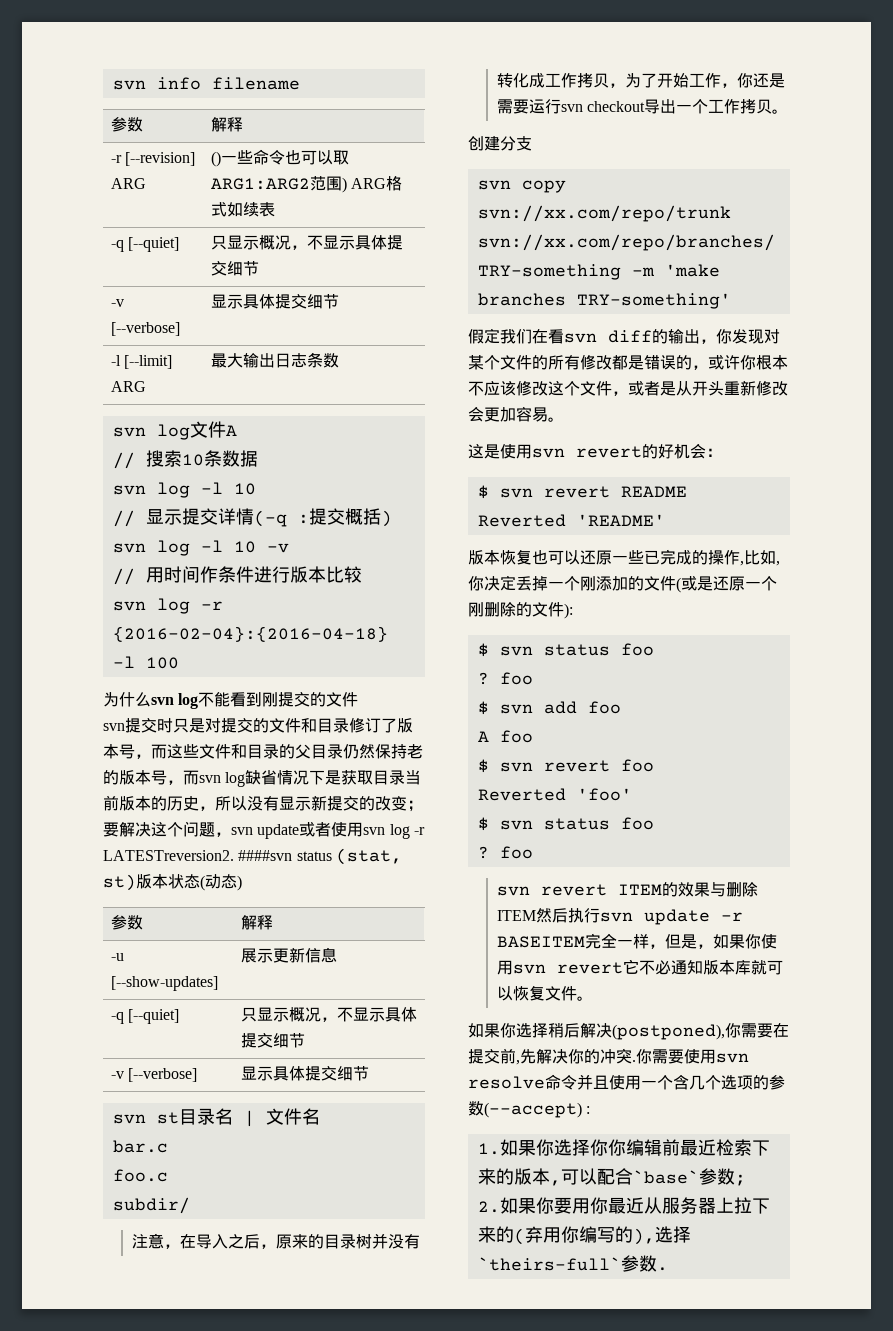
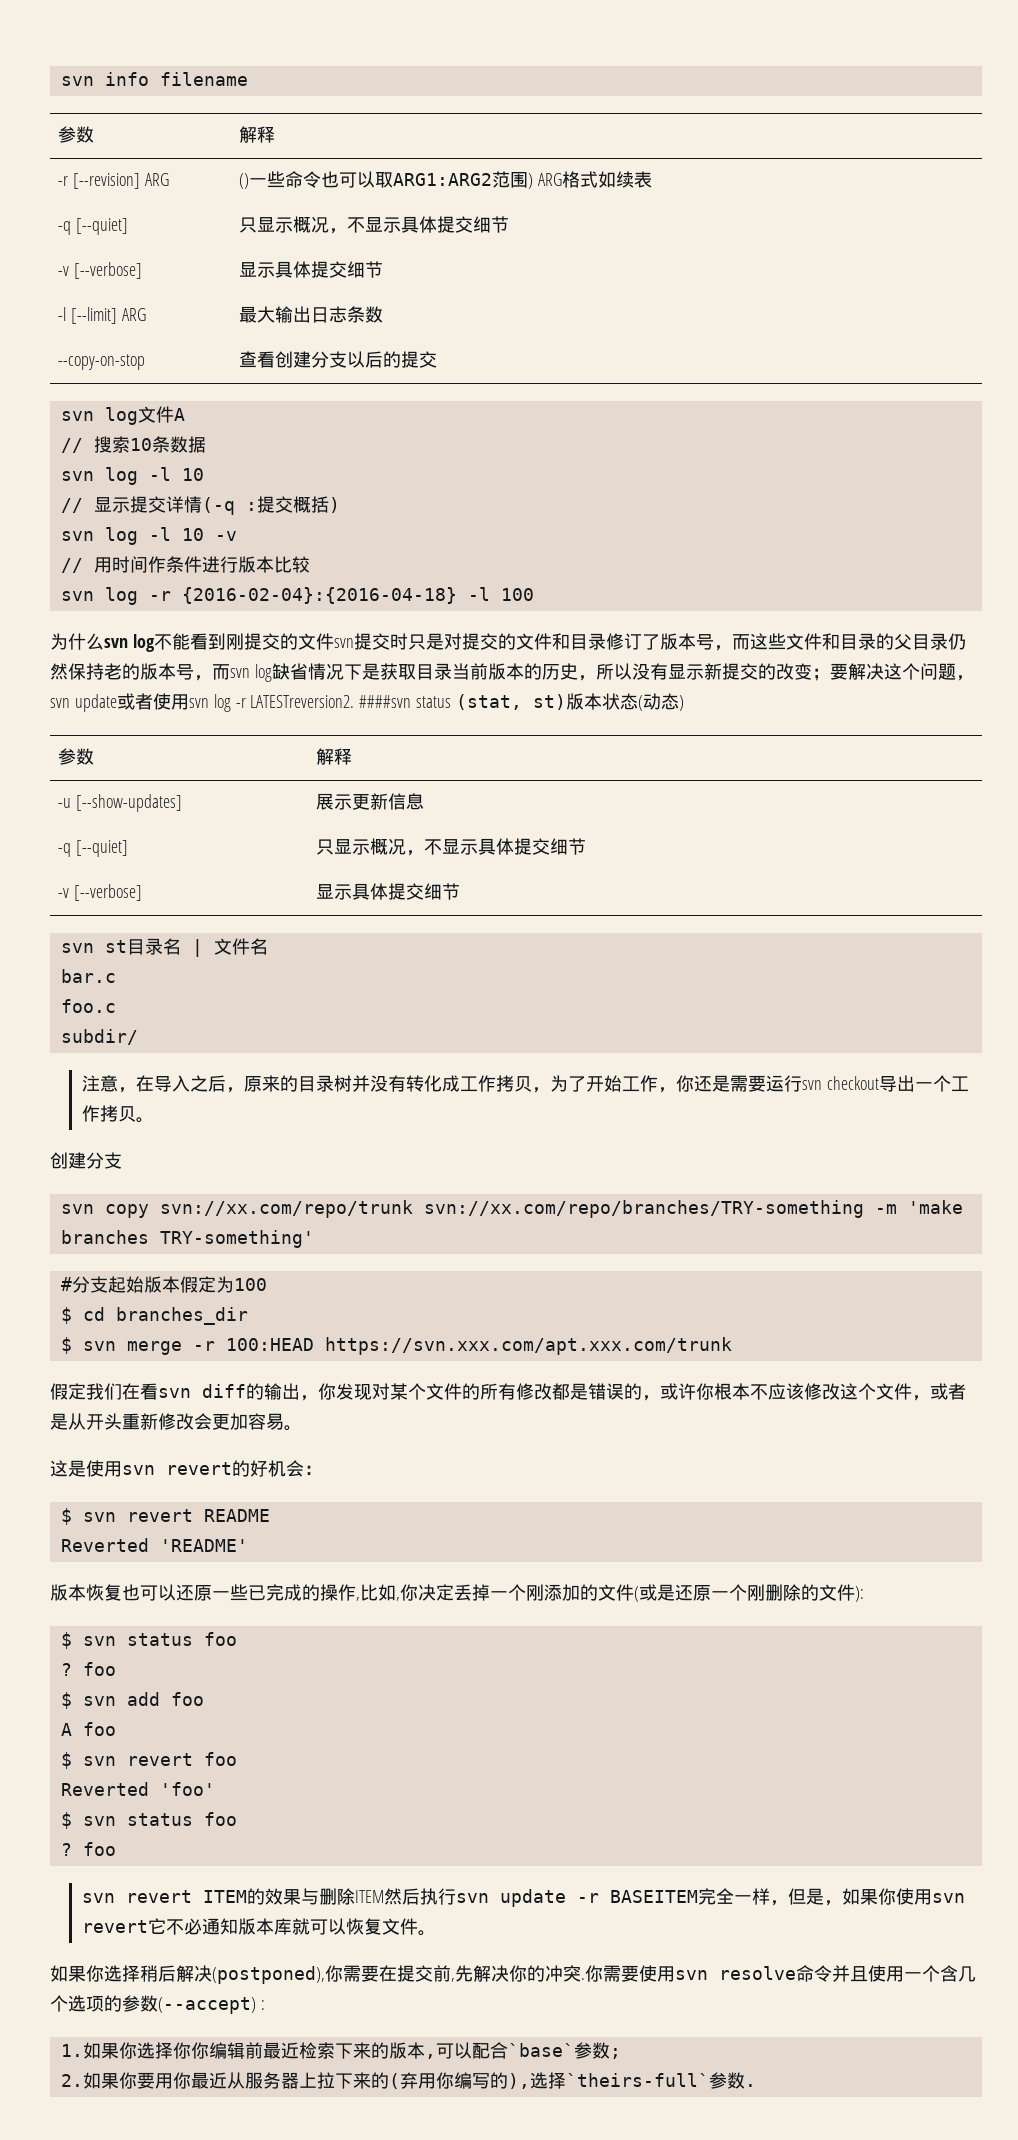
(339, 360) none -> [57,354,145,370] [238,351,437,368] // --copy-on-stop | 查看创建分支以后的提交
(359, 699) // -> (334, 641) none
(731, 301) none -> [60,1276,267,1293] [60,1307,248,1325] [60,1337,732,1355] // #分支起始版本假定为100 // $ cd branches_dir // $ svn merge -r 100:HEAD https://svn.xxx.com/apt.xxx.com/trunk

